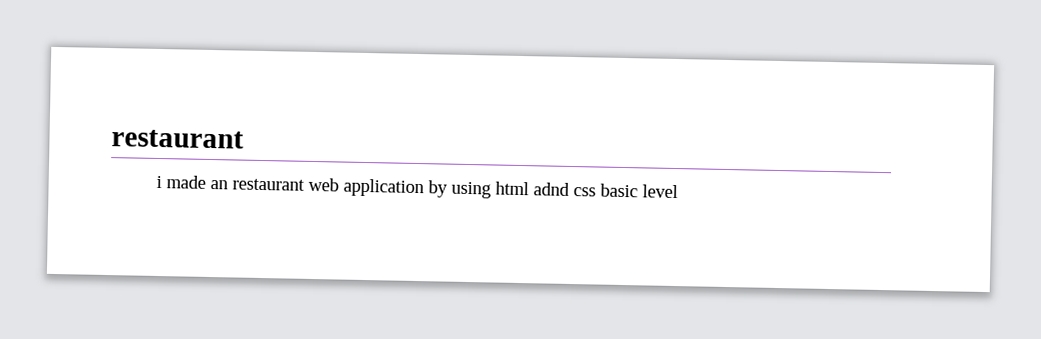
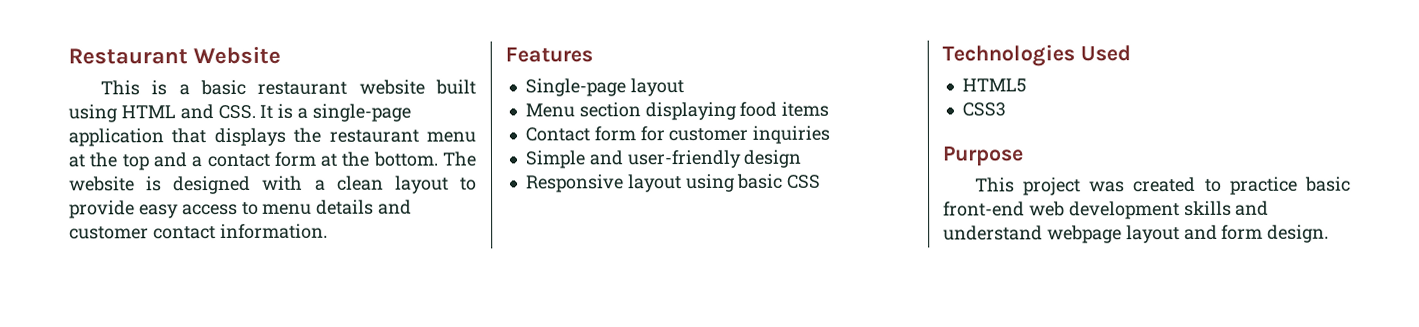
[111,129,244,149] [155,175,678,199] restaurant // i made an restaurant web application by using html adnd css basic level -> [68,46,282,65] [99,79,477,96] [68,103,412,123] [68,127,476,147] [68,151,478,171] [69,175,478,195] [69,199,413,219] [69,223,328,240] [505,47,593,63] [524,78,684,97] [524,101,830,121] [524,125,831,144] [524,149,803,169] [525,173,822,193] [942,44,1131,67] [961,78,1027,93] [961,102,1006,117] [942,146,1024,167] [974,176,1351,196] [943,200,1270,220] [943,224,1330,244] Restaurant Website // This is a basic restaurant website built using HTML and CSS. It is a single-page application that displays the restaurant menu at the top and a contact form at the bottom. The website is designed with a clean layout to provide easy access to menu details and customer contact information. // Features // Single-page layout // Menu section displaying food items // Contact form for customer inquiries // Simple and user-friendly design // Responsive layout using basic CSS // Technologies Used // HTML5 // CSS3 // Purpose // This project was created to practice basic front-end web development skills and understand webpage layout and form design.

